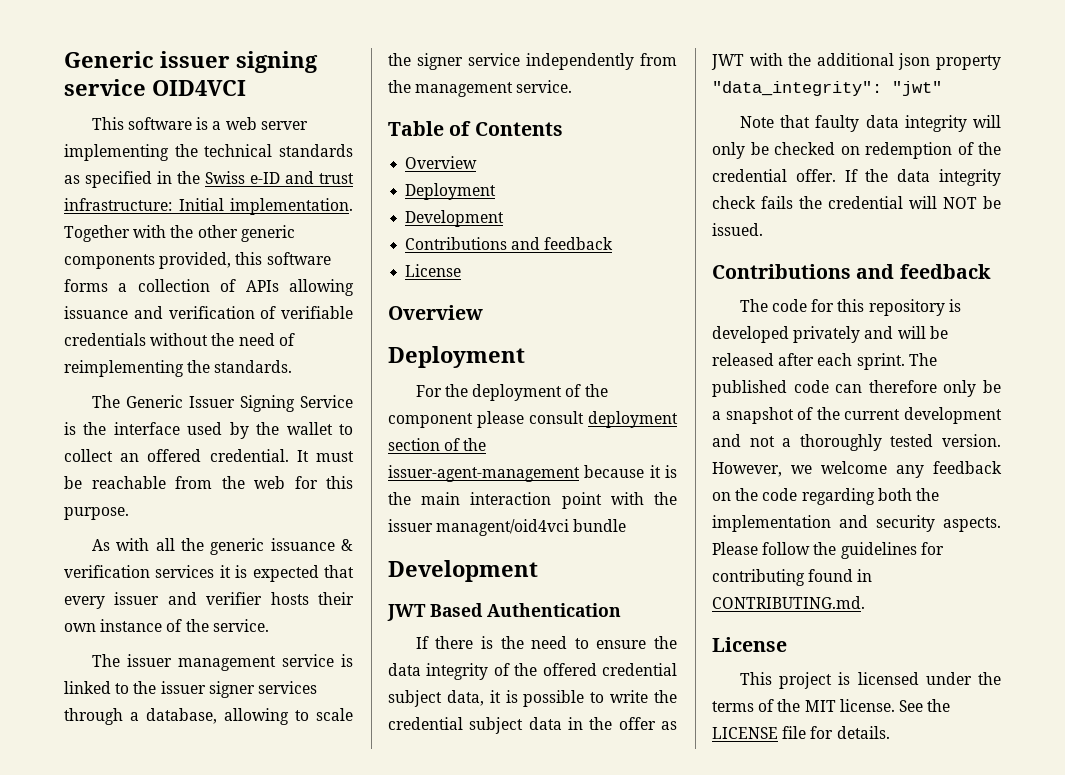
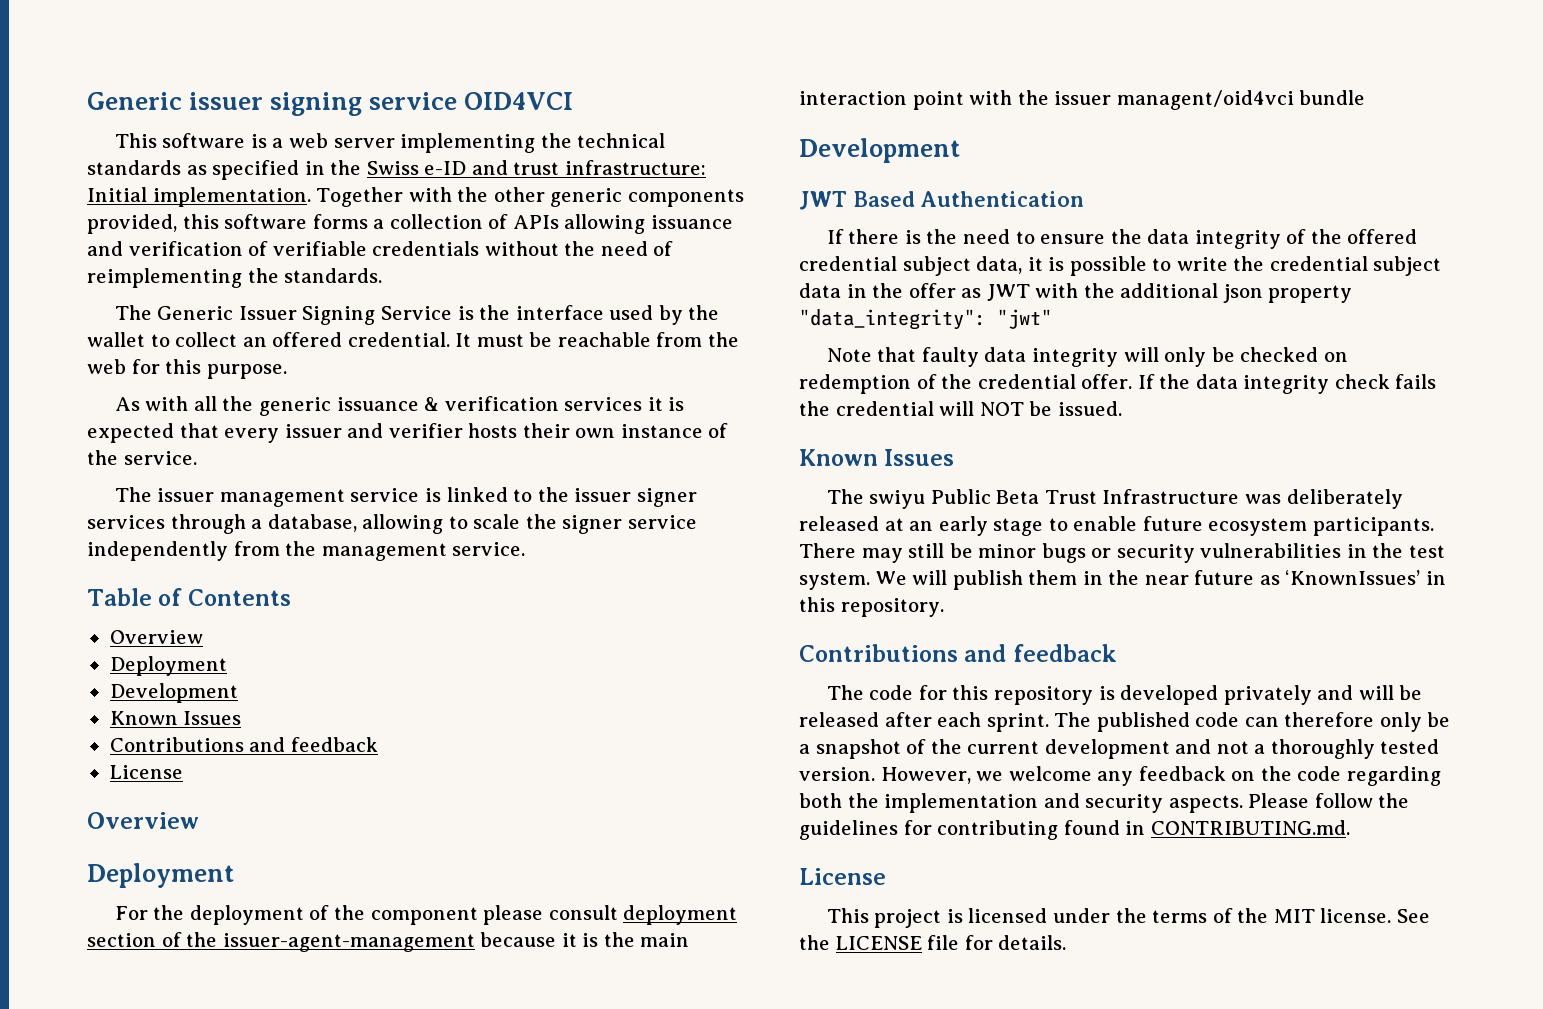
(505, 218) none -> [109,711,242,725] // Known Issues
(763, 229) none -> [799,449,955,466] [826,489,1403,509] [799,516,1434,536] [799,543,1445,563] [799,570,1446,590] [799,597,944,617] // Known Issues // The swiyu Public Beta Trust Infrastructure was deliberately released at an early stage to enable future ecosystem participants. There may still be minor bugs or security vulnerabilities in the test system. We will publish them in the near future as ‘KnownIssues’ in this repository.

